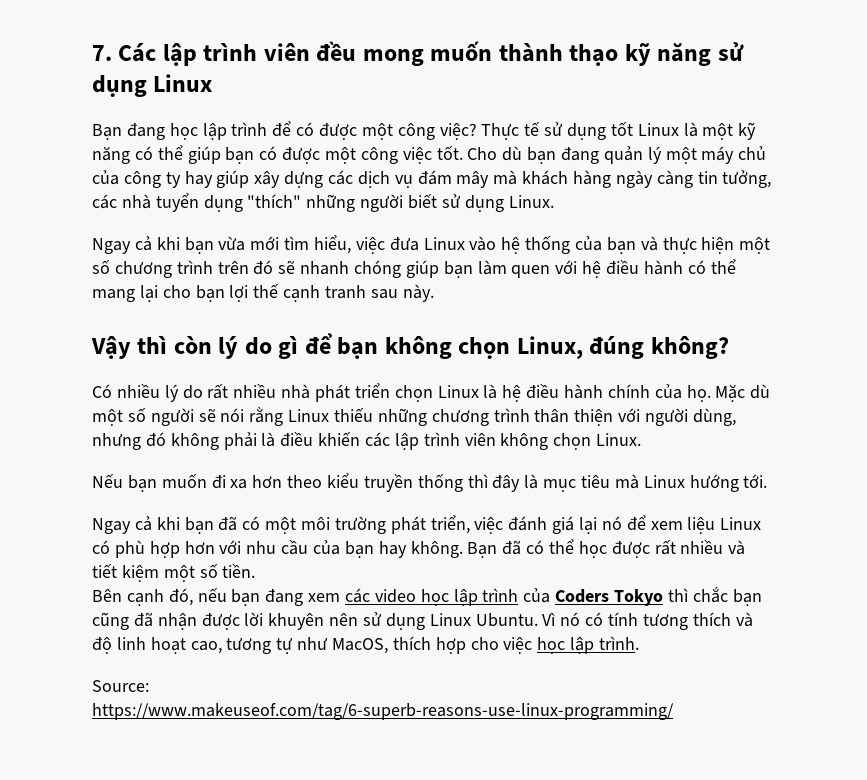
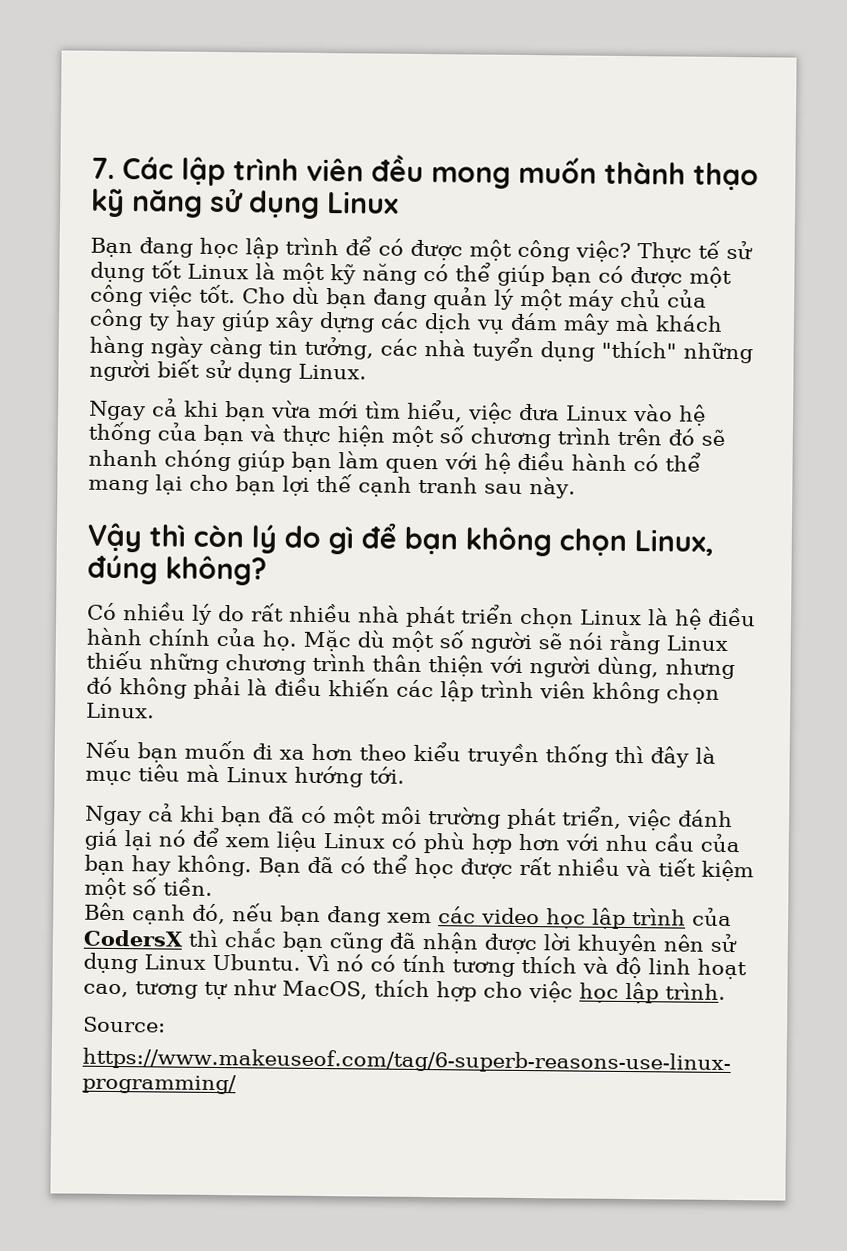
[555,589,664,606] Coders Tokyo -> [83,929,184,947] CodersX

